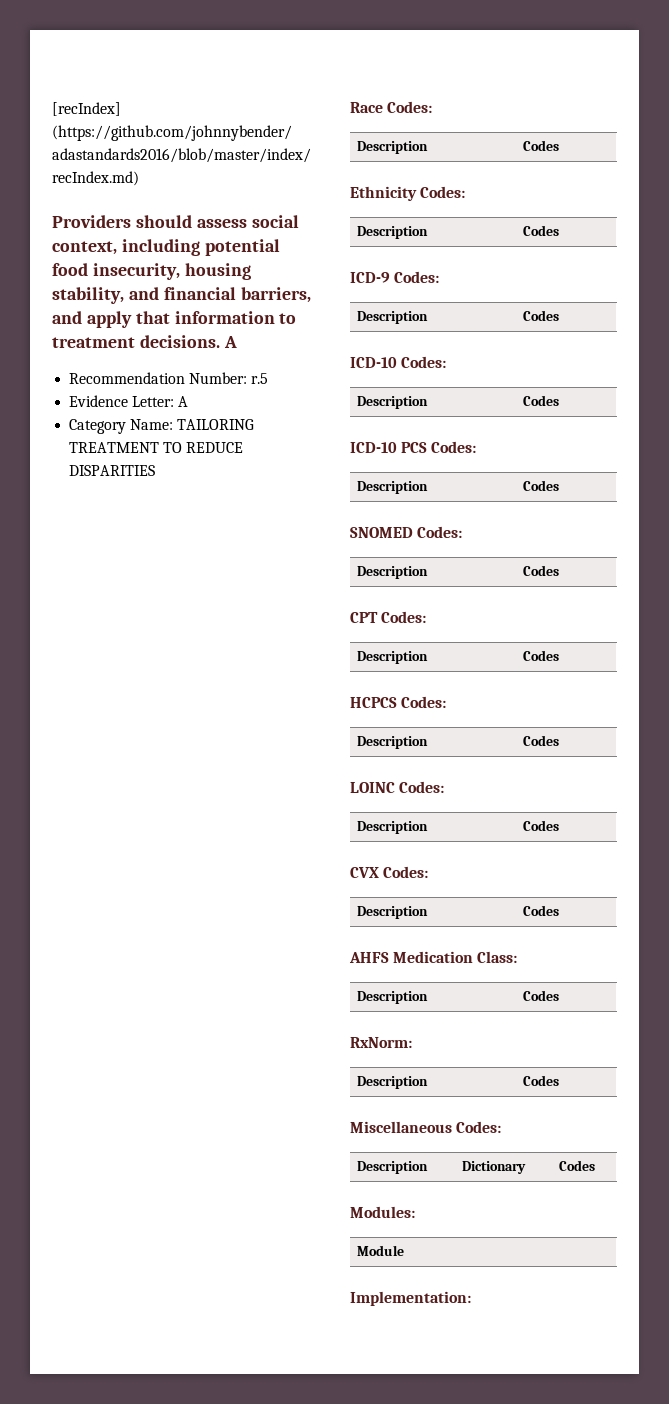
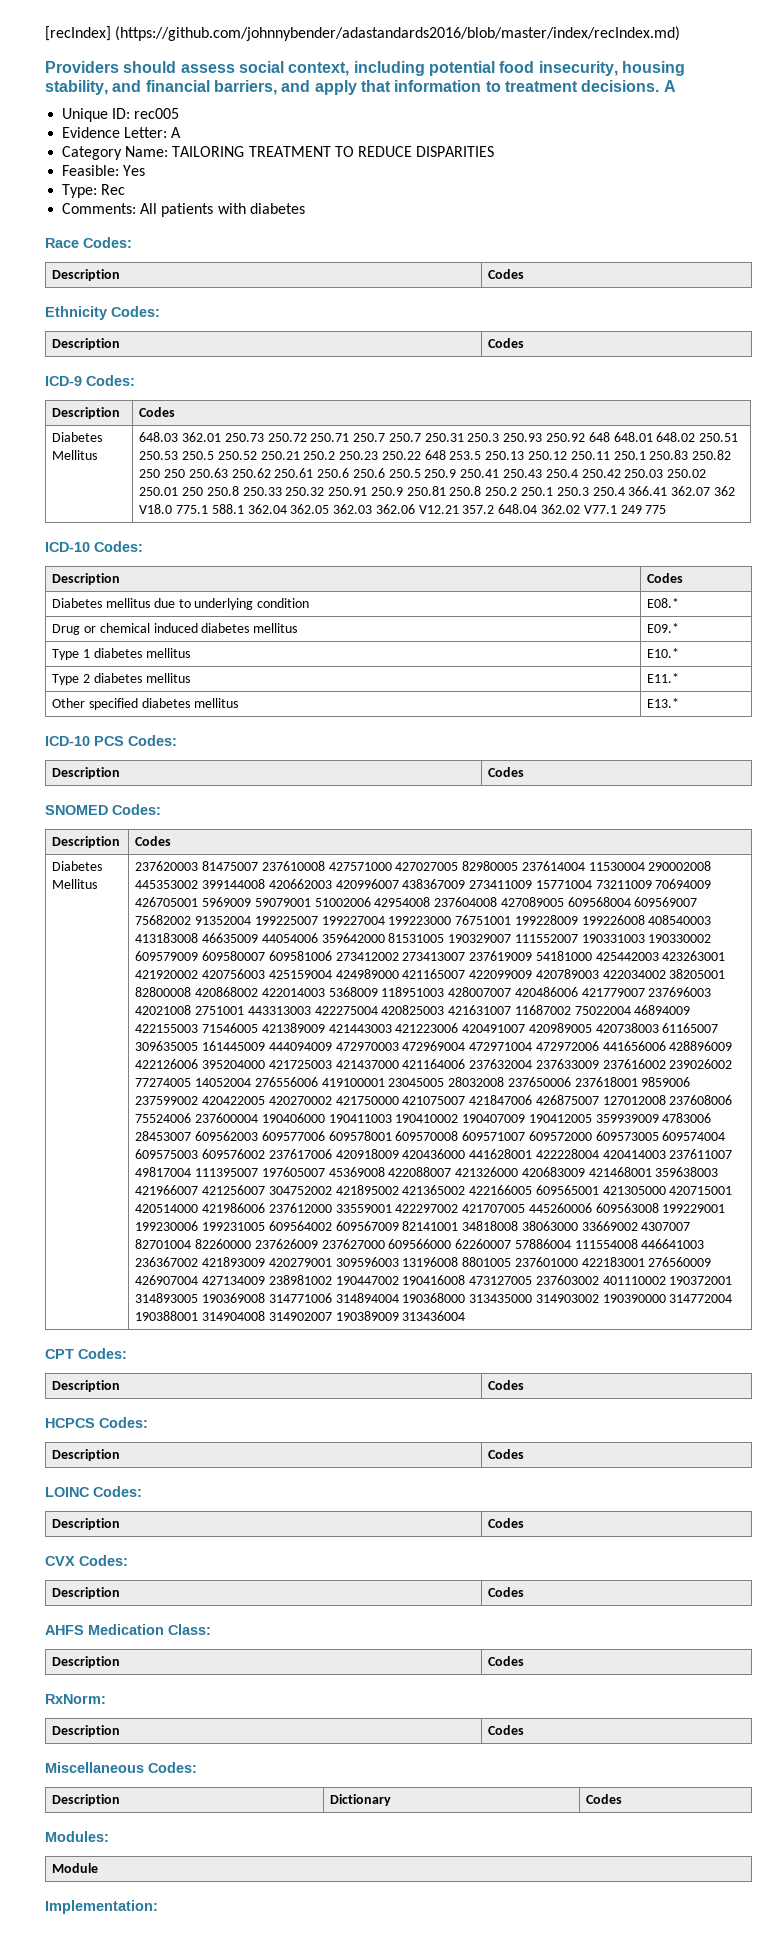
[69,372,269,384] Recommendation Number: r.5 -> [62,108,180,122] Unique ID: rec005
(156, 470) none -> [62,165,146,176] [62,184,126,198] [62,203,305,217] // Feasible: Yes // Type: Rec // Comments: All patients with diabetes
[350,356,447,368] [356,396,428,409] [522,395,559,406] // ICD-10 Codes: // Description | Codes -> [52,432,103,442] [52,450,98,460] [139,432,739,442] [139,450,732,460] [139,468,707,478] [139,486,735,496] [139,504,667,514] [45,541,143,552] [52,573,121,585] [647,573,684,583] [52,598,310,610] [647,598,680,608] [52,623,298,635] [647,623,680,633] [52,648,190,660] [647,648,680,658] [52,673,190,685] [647,673,680,683] [52,698,238,710] [647,698,680,708] // Diabetes Mellitus | 648.03 362.01 250.73 250.72 250.71 250.7 250.7 250.31 250.3 250.93 250.92 648 648.01 648.02 250.51 250.53 250.5 250.52 250.21 250.2 250.23 250.22 648 253.5 250.13 250.12 250.11 250.1 250.83 250.82 250 250 250.63 250.62 250.61 250.6 250.6 250.5 250.9 250.41 250.43 250.4 250.42 250.03 250.02 250.01 250 250.8 250.33 250.32 250.91 250.9 250.81 250.8 250.2 250.1 250.3 250.4 366.41 362.07 362 V18.0 775.1 588.1 362.04 362.05 362.03 362.06 V12.21 357.2 648.04 362.02 V77.1 249 775 // ICD-10 Codes: // Description | Codes // Diabetes mellitus due to underlying condition | E08.* // Drug or chemical induced diabetes mellitus | E09.* // Type 1 diabetes mellitus | E10.* // Type 2 diabetes mellitus | E11.* // Other specified diabetes mellitus | E13.*
(559, 570) none -> [52,861,103,871] [52,879,98,889] [135,861,712,871] [135,879,712,889] [135,897,698,907] [135,915,712,925] [135,933,712,943] [135,951,726,961] [135,969,726,979] [135,987,712,997] [135,1005,691,1015] [135,1023,719,1033] [135,1041,733,1051] [135,1059,733,1069] [135,1077,691,1087] [135,1095,733,1105] [135,1113,712,1123] [135,1131,726,1141] [135,1149,733,1159] [135,1167,719,1177] [135,1185,733,1195] [135,1203,726,1213] [135,1221,691,1231] [135,1239,705,1249] [135,1257,712,1267] [135,1275,733,1285] [135,1293,733,1303] [135,1311,466,1321] // Diabetes Mellitus | 237620003 81475007 237610008 427571000 427027005 82980005 237614004 11530004 290002008 445353002 399144008 420662003 420996007 438367009 273411009 15771004 73211009 70694009 426705001 5969009 59079001 51002006 42954008 237604008 427089005 609568004 609569007 75682002 91352004 199225007 199227004 199223000 76751001 199228009 199226008 408540003 413183008 46635009 44054006 359642000 81531005 190329007 111552007 190331003 190330002 609579009 609580007 609581006 273412002 273413007 237619009 54181000 425442003 423263001 421920002 420756003 425159004 424989000 421165007 422099009 420789003 422034002 38205001 82800008 420868002 422014003 5368009 118951003 428007007 420486006 421779007 237696003 42021008 2751001 443313003 422275004 420825003 421631007 11687002 75022004 46894009 422155003 71546005 421389009 421443003 421223006 420491007 420989005 420738003 61165007 309635005 161445009 444094009 472970003 472969004 472971004 472972006 441656006 428896009 422126006 395204000 421725003 421437000 421164006 237632004 237633009 237616002 239026002 77274005 14052004 276556006 419100001 23045005 28032008 237650006 237618001 9859006 237599002 420422005 420270002 421750000 421075007 421847006 426875007 127012008 237608006 75524006 237600004 190406000 190411003 190410002 190407009 190412005 359939009 4783006 28453007 609562003 609577006 609578001 609570008 609571007 609572000 609573005 609574004 609575003 609576002 237617006 420918009 420436000 441628001 422228004 420414003 237611007 49817004 111395007 197605007 45369008 422088007 421326000 420683009 421468001 359638003 421966007 421256007 304752002 421895002 421365002 422166005 609565001 421305000 420715001 420514000 421986006 237612000 33559001 422297002 421707005 445260006 609563008 199229001 199230006 199231005 609564002 609567009 82141001 34818008 38063000 33669002 4307007 82701004 82260000 237626009 237627000 609566000 62260007 57886004 111554008 446641003 236367002 421893009 420279001 309596003 13196008 8801005 237601000 422183001 276560009 426907004 427134009 238981002 190447002 190416008 473127005 237603002 401110002 190372001 314893005 190369008 314771006 314894004 190368000 313435000 314903002 190390000 314772004 190388001 314904008 314902007 190389009 313436004

